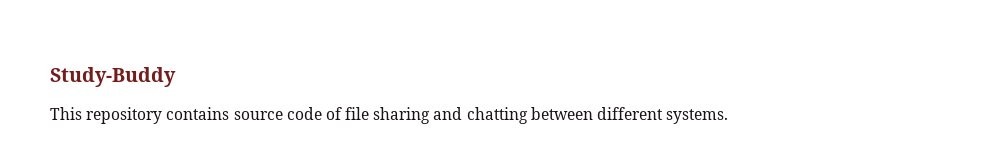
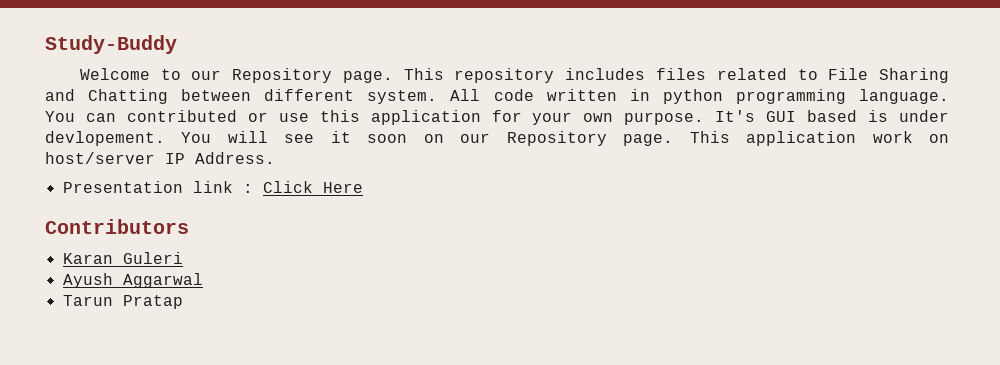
[50,107,729,124] This repository contains source code of file sharing and chatting between different systems. -> [79,68,949,83] [45,89,949,104] [45,110,949,125] [45,131,949,146] [45,152,275,164] [62,181,363,193] [45,219,189,234] [62,252,183,264] [62,273,203,288] [62,295,183,309] Welcome to our Repository page. This repository includes files related to File Sharing and Chatting between different system. All code written in python programming language. You can contributed or use this application for your own purpose. It's GUI based is under devlopement. You will see it soon on our Repository page. This application work on host/server IP Address. // Presentation link : Click Here // Contributors // Karan Guleri // Ayush Aggarwal // Tarun Pratap

